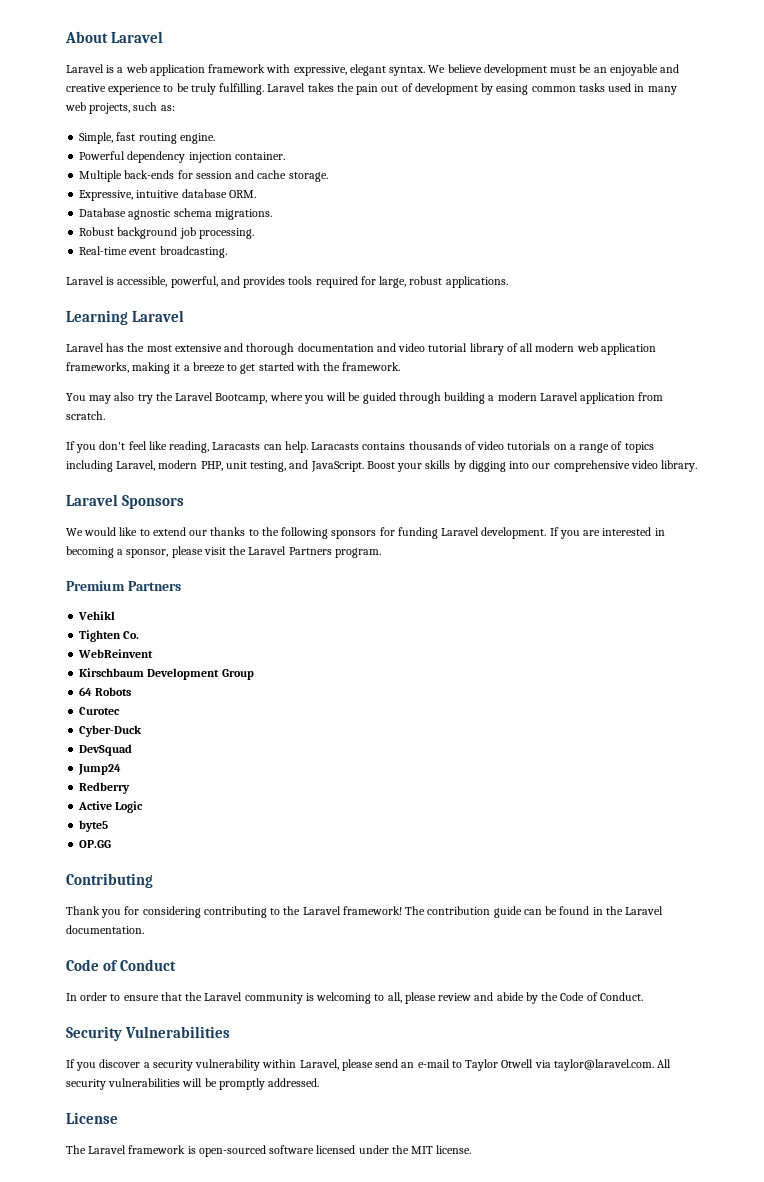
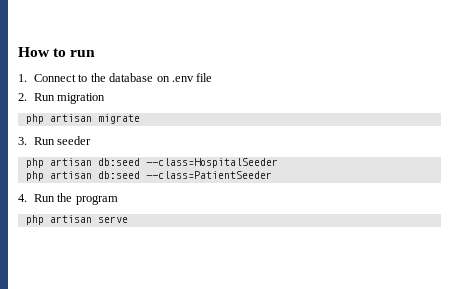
[65,31,164,43] [66,64,680,76] [66,83,677,95] [65,102,175,114] [79,132,215,144] [79,151,285,163] [79,170,328,182] [79,189,256,201] [79,208,272,220] [79,227,254,239] [79,246,227,258] [66,276,508,288] [66,310,185,325] [66,343,656,355] [66,362,401,374] [66,392,664,404] [66,411,105,420] [66,441,654,453] [66,460,698,472] [66,494,185,509] [66,527,665,539] [66,546,381,558] [66,581,181,591] [78,611,116,620] [79,630,140,642] [78,649,154,658] [79,668,254,680] [79,687,132,696] [79,707,121,715] [79,725,143,737] [79,744,133,756] [78,764,122,775] [79,782,131,794] [78,801,144,813] [79,820,109,832] [79,840,112,848] [66,873,153,888] [66,906,664,918] [66,925,144,934] [66,959,177,971] [66,992,643,1004] [66,1026,231,1041] [66,1059,672,1071] [66,1078,320,1090] [66,1112,118,1124] [66,1145,472,1157] About Laravel // Laravel is a web application framework with expressive, elegant syntax. We believe development must be an enjoyable and creative experience to be truly fulfilling. Laravel takes the pain out of development by easing common tasks used in many web projects, such as: // Simple, fast routing engine. // Powerful dependency injection container. // Multiple back-ends for session and cache storage. // Expressive, intuitive database ORM. // Database agnostic schema migrations. // Robust background job processing. // Real-time event broadcasting. // Laravel is accessible, powerful, and provides tools required for large, robust applications. // Learning Laravel // Laravel has the most extensive and thorough documentation and video tutorial library of all modern web application frameworks, making it a breeze to get started with the framework. // You may also try the Laravel Bootcamp, where you will be guided through building a modern Laravel application from scratch. // If you don't feel like reading, Laracasts can help. Laracasts contains thousands of video tutorials on a range of topics including Laravel, modern PHP, unit testing, and JavaScript. Boost your skills by digging into our comprehensive video library. // Laravel Sponsors // We would like to extend our thanks to the following sponsors for funding Laravel development. If you are interested in becoming a sponsor, please visit the Laravel Partners program. // Premium Partners // Vehikl // Tighten Co. // WebReinvent // Kirschbaum Development Group // 64 Robots // Curotec // Cyber-Duck // DevSquad // Jump24 // Redberry // Active Logic // byte5 // OP.GG // Contributing // Thank you for considering contributing to the Laravel framework! The contribution guide can be found in the Laravel documentation. // Code of Conduct // In order to ensure that the Laravel community is welcoming to all, please review and abide by the Code of Conduct. // Security Vulnerabilities // If you discover a security vulnerability within Laravel, please send an e-mail to Taylor Otwell via taylor@laravel.com. All security vulnerabilities will be promptly addressed. // License // The Laravel framework is open-sourced software licensed under the MIT license. -> [18,47,96,57] [18,73,213,82] [18,93,106,104] [25,114,140,124] [18,136,92,145] [25,158,278,168] [25,171,272,181] [18,193,118,205] [25,215,128,225] How to run // 1. Connect to the database on .env file // 2. Run migration // php artisan migrate // 3. Run seeder // php artisan db:seed --class=HospitalSeeder // php artisan db:seed --class=PatientSeeder // 4. Run the program // php artisan serve

